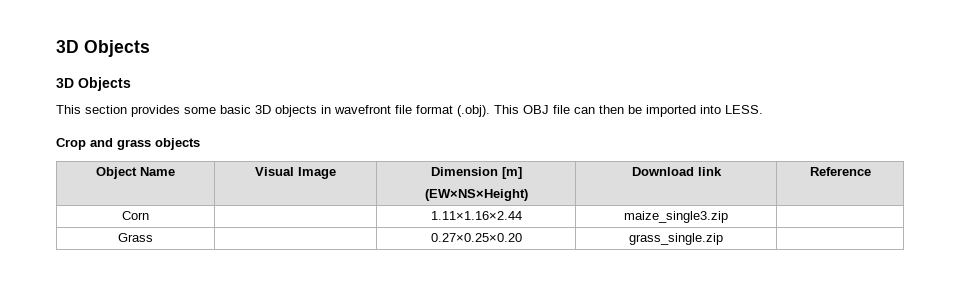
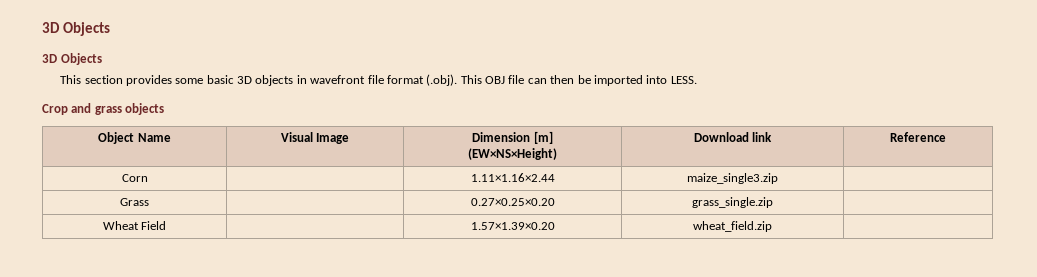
(723, 239) none -> [102,221,167,230] [470,222,555,230] [693,221,772,232] // Wheat Field | | 1.57×1.39×0.20 | wheat_field.zip |

